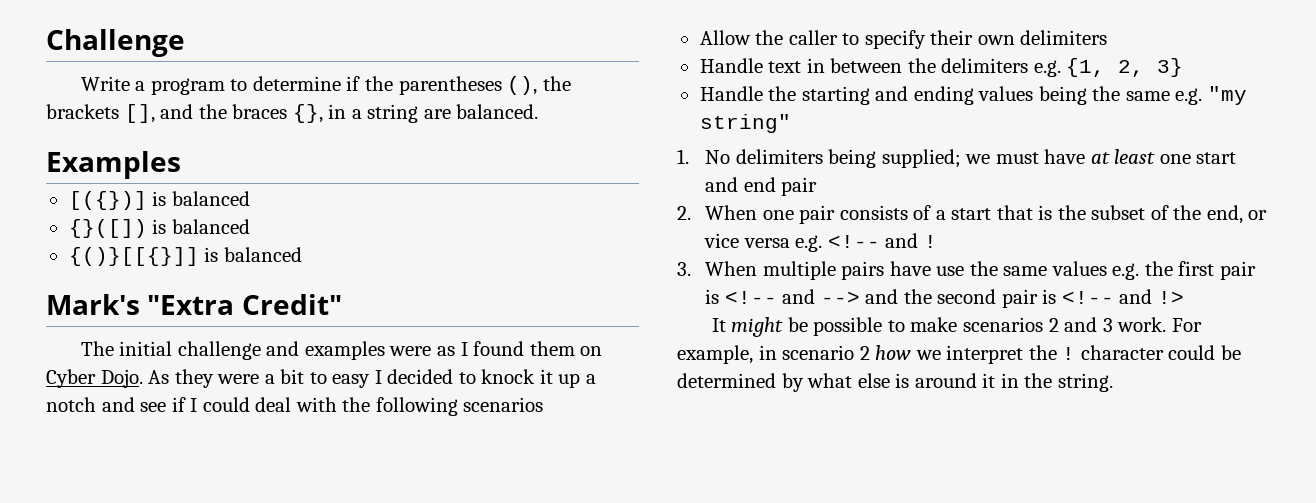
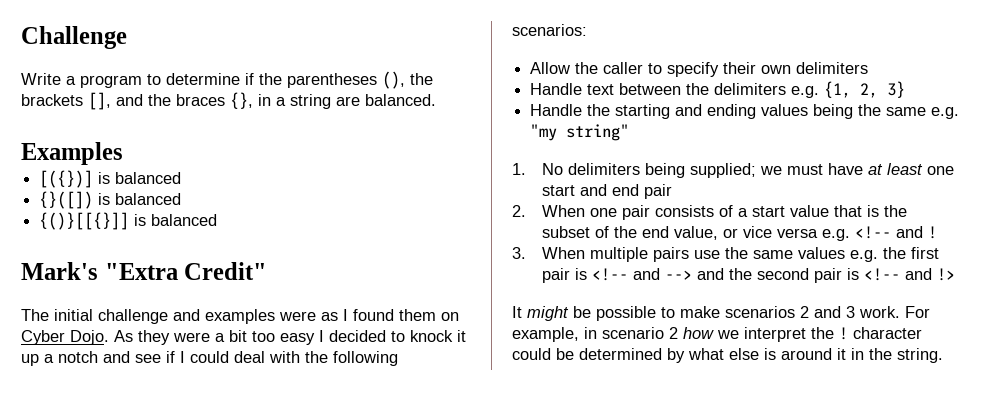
[309,372,327,384] to -> [252,331,275,342] too
[463,397,544,412] scenarios -> [512,24,587,36] scenarios:
[806,58,825,73] in -> (615, 89) none
(992, 214) none -> [790,205,830,217] value
[1206,205,1243,224] end, -> [642,226,719,240] end value,
[889,261,931,276] have -> (690, 254) none

